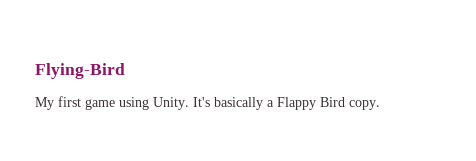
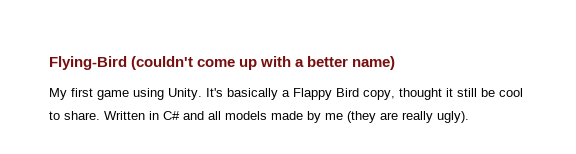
(125, 71) none -> [131,56,396,70] (couldn't come up with a better name)
[349,100,380,110] copy. -> [363,88,523,100] [49,111,469,123] copy, thought it still be cool to share. Written in C# and all models made by me (they are really ugly).

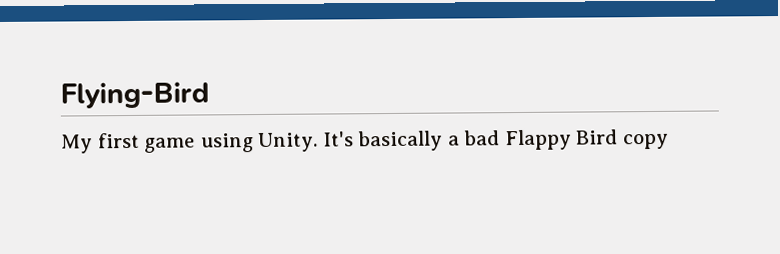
[131,56,396,70] (couldn't come up with a better name) -> (210, 95) none
(290, 93) none -> [464,130,501,146] bad
[363,88,523,100] [49,111,469,123] copy, thought it still be cool to share. Written in C# and all models made by me (they are really ugly). -> [622,133,669,150] copy

